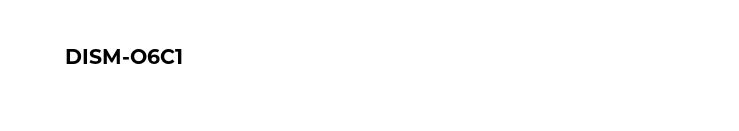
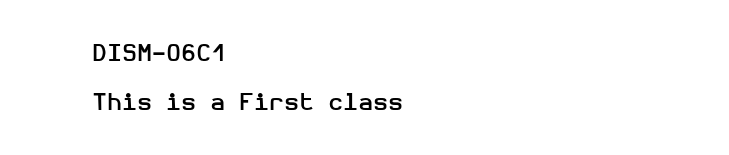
(183, 56) none -> [92,93,403,110] // This is a First class

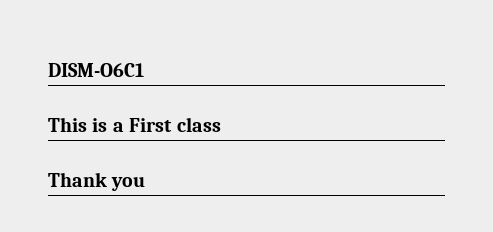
(403, 101) none -> [48,172,146,191] // Thank you

